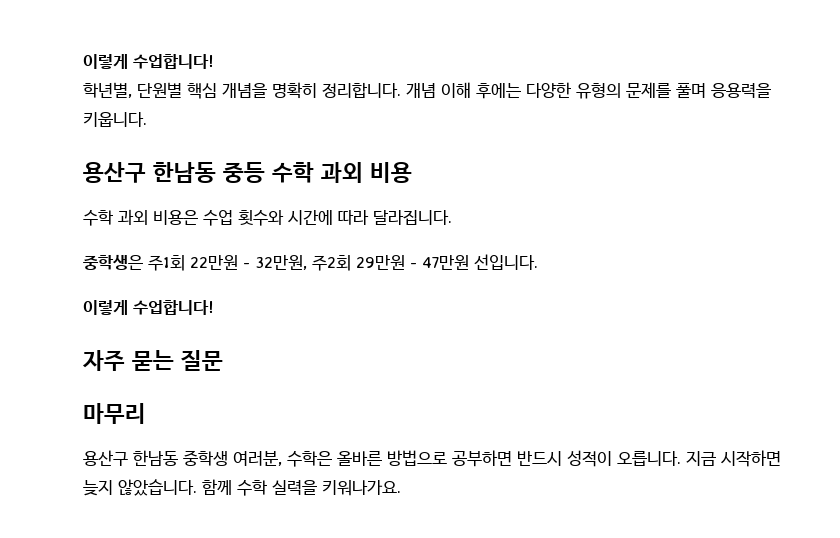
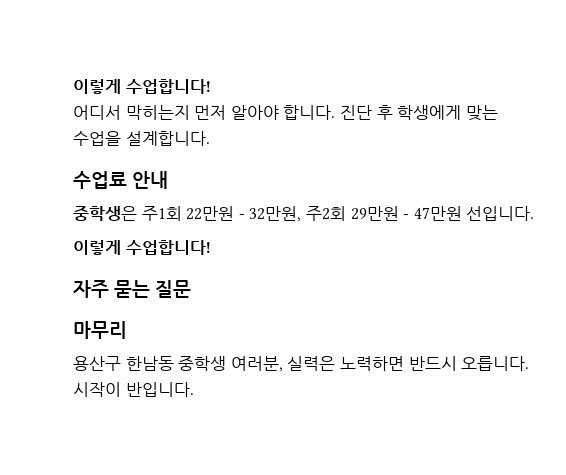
[83,54,214,69] [83,82,771,99] [83,112,147,127] [83,162,412,183] [83,209,452,226] 이렇게 수업합니다! // 학년별, 단원별 핵심 개념을 명확히 정리합니다. 개념 이해 후에는 다양한 유형의 문제를 풀며 응용력을 키웁니다. // 용산구 한남동 중등 수학 과외 비용 // 수학 과외 비용은 수업 횟수와 시간에 따라 달라집니다. -> [73,79,211,94] [73,105,498,121] [73,131,210,146] [73,171,168,189] 이렇게 수업합니다! // 어디서 막히는지 먼저 알아야 합니다. 진단 후 학생에게 맞는 수업을 설계합니다. // 수업료 안내
[287,450,781,467] [83,479,401,496] 수학은 올바른 방법으로 공부하면 반드시 성적이 오릅니다. 지금 시작하면 늦지 않았습니다. 함께 수학 실력을 키워나가요. -> [287,356,530,371] [73,382,194,397] 실력은 노력하면 반드시 오릅니다. 시작이 반입니다.

